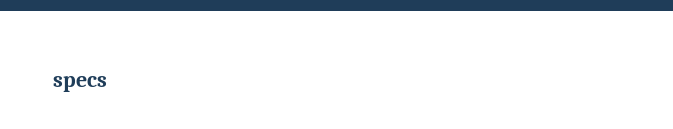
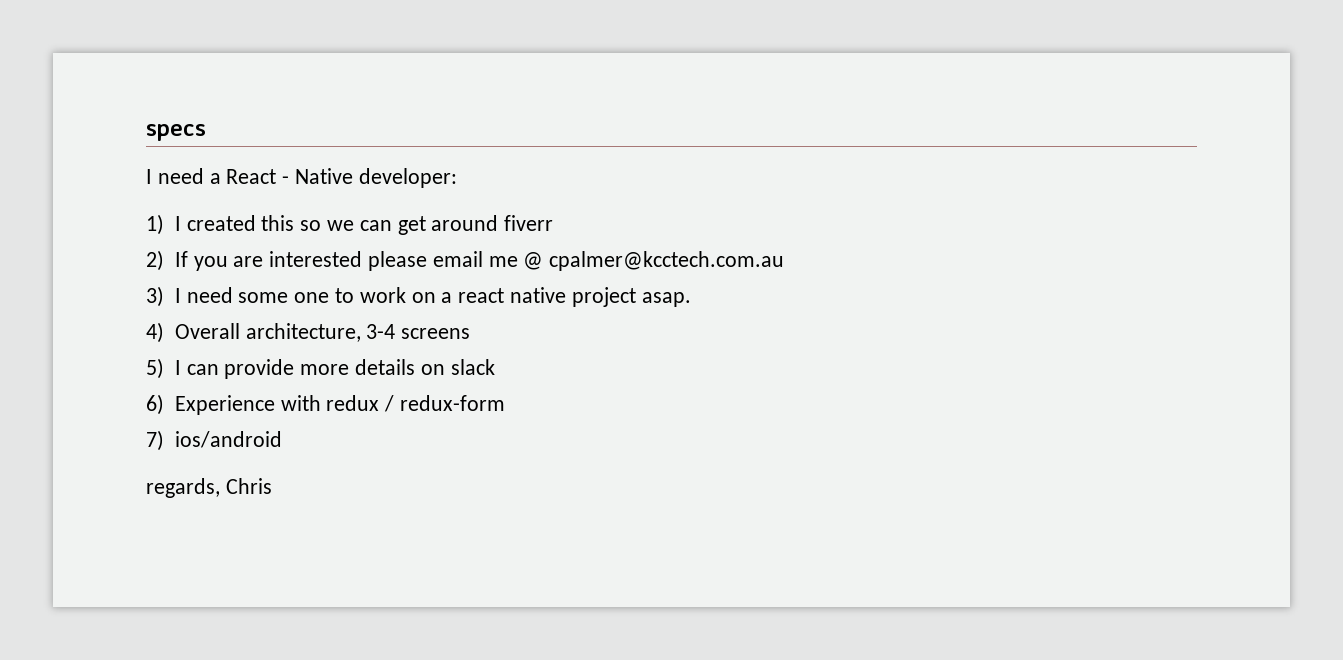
(107, 84) none -> [146,168,457,188] [146,214,554,235] [146,250,785,271] [146,286,691,307] [146,322,471,343] [146,358,495,379] [146,394,505,415] [146,430,282,451] [146,478,272,498] // I need a React - Native developer: // 1) I created this so we can get around fiverr // 2) If you are interested please email me @ cpalmer@kcctech.com.au // 3) I need some one to work on a react native project asap. // 4) Overall architecture, 3-4 screens // 5) I can provide more details on slack // 6) Experience with redux / redux-form // 7) ios/android // regards, Chris

